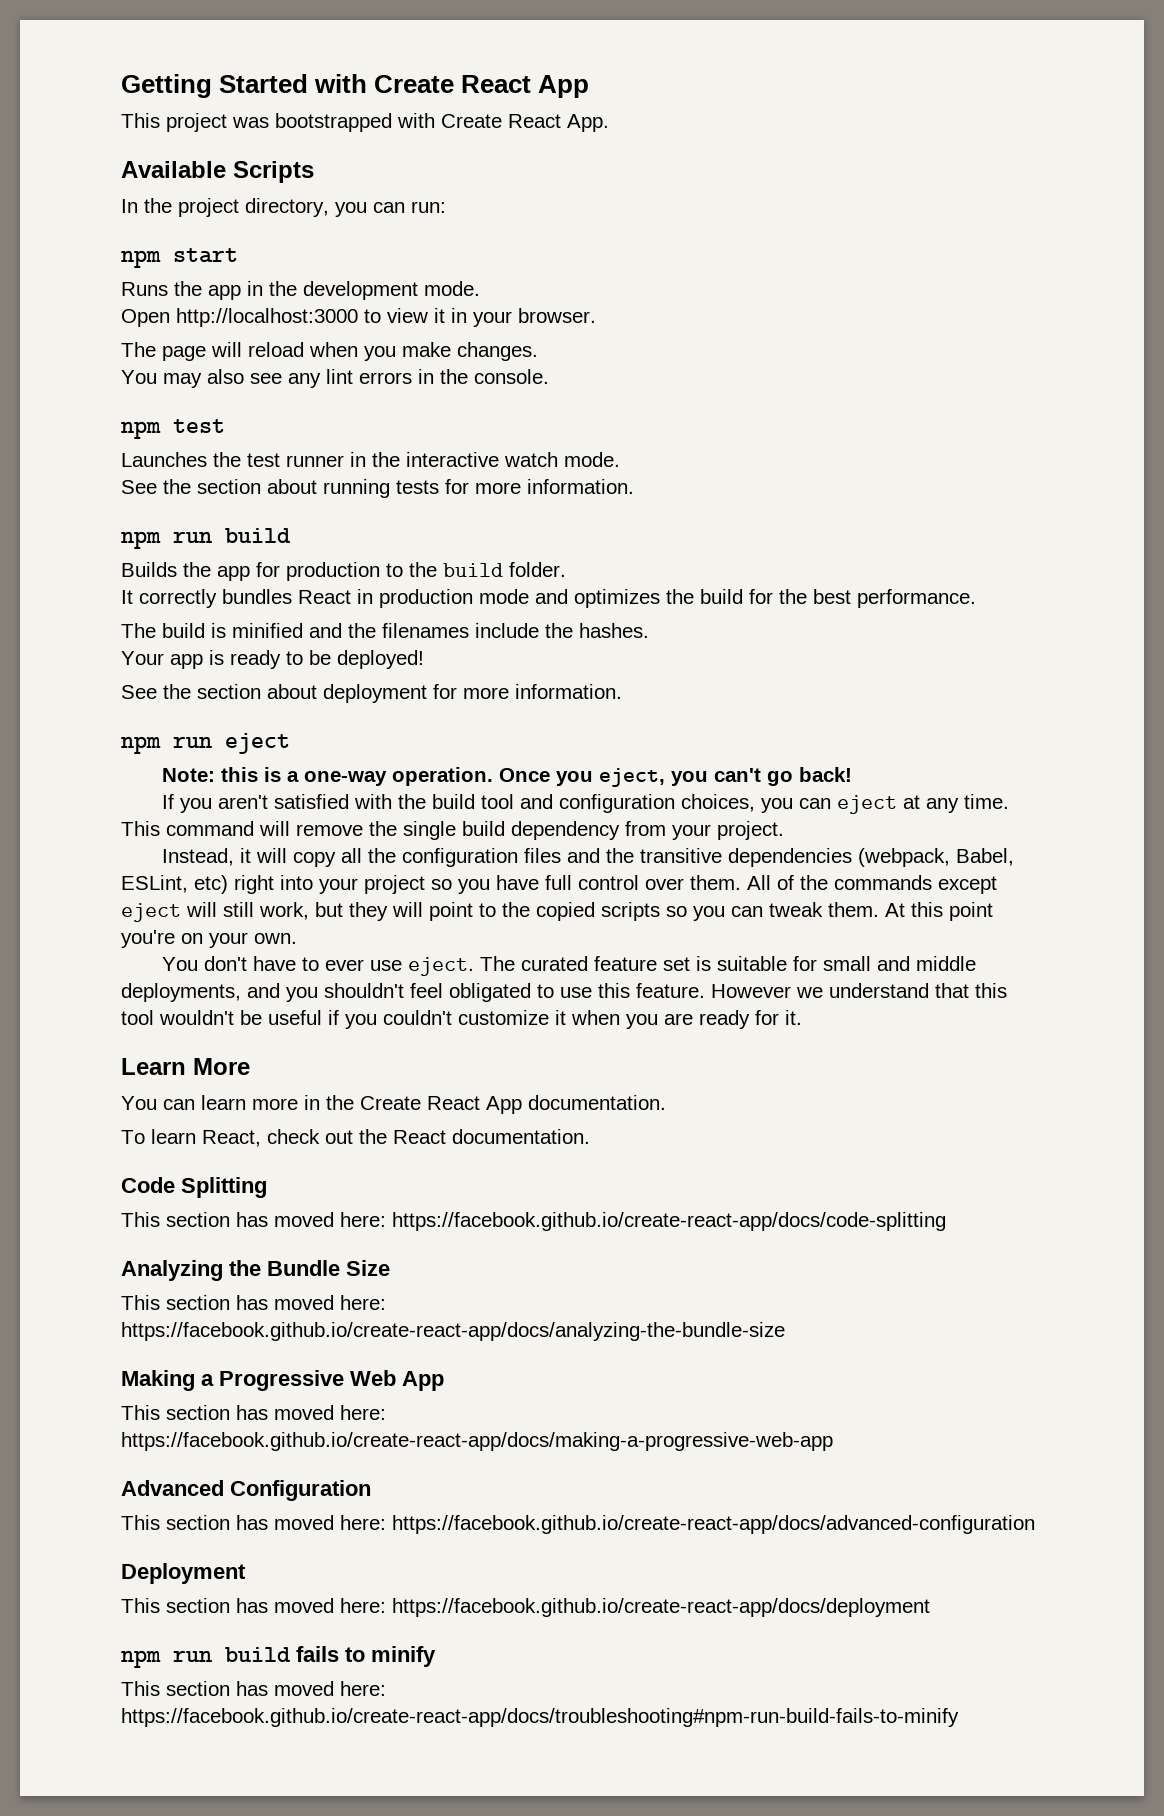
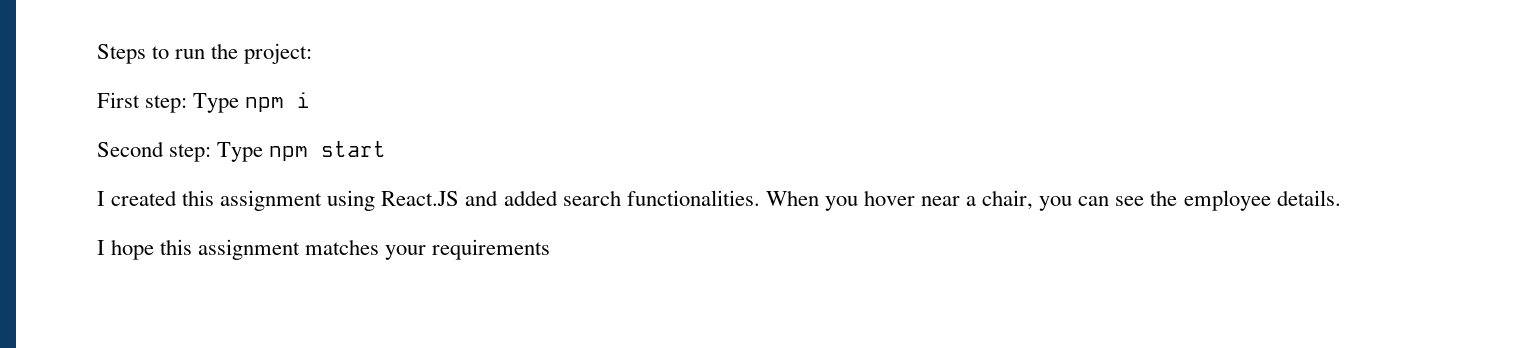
[121,74,590,98] [121,113,609,132] [121,161,314,183] [121,198,446,217] [121,248,238,268] [121,281,480,300] [121,308,596,327] [121,342,538,361] [121,369,549,388] [121,419,225,439] [121,452,620,467] [121,479,634,498] [121,528,291,549] [121,562,566,581] [121,589,976,608] [121,623,649,638] [121,650,424,669] [121,684,622,703] [121,733,290,754] [162,767,853,787] [162,794,1010,814] [121,821,784,840] [162,848,1015,867] [121,875,997,894] [121,902,993,922] [121,930,297,948] [162,956,977,976] [121,983,1007,1002] [121,1010,802,1029] [121,1058,250,1075] [121,1095,666,1114] [121,1129,590,1147] [121,1177,267,1198] [121,1212,946,1231] [121,1260,390,1281] [121,1295,386,1310] [121,1322,785,1341] [121,1370,444,1391] [121,1405,386,1420] [121,1432,833,1451] [121,1480,371,1501] [121,1515,1035,1534] [121,1563,246,1584] [121,1598,930,1617] [121,1646,436,1668] [121,1681,386,1696] [121,1708,959,1727] Getting Started with Create React App // This project was bootstrapped with Create React App. // Available Scripts // In the project directory, you can run: // npm start // Runs the app in the development mode. // Open http://localhost:3000 to view it in your browser. // The page will reload when you make changes. // You may also see any lint errors in the console. // npm test // Launches the test runner in the interactive watch mode. // See the section about running tests for more information. // npm run build // Builds the app for production to the build folder. // It correctly bundles React in production mode and optimizes the build for the best performance. // The build is minified and the filenames include the hashes. // Your app is ready to be deployed! // See the section about deployment for more information. // npm run eject // Note: this is a one-way operation. Once you eject, you can't go back! // If you aren't satisfied with the build tool and configuration choices, you can eject at any time. This command will remove the single build dependency from your project. // Instead, it will copy all the configuration files and the transitive dependencies (webpack, Babel, ESLint, etc) right into your project so you have full control over them. All of the commands except eject will still work, but they will point to the copied scripts so you can tweak them. At this point you're on your own. // You don't have to ever use eject. The curated feature set is suitable for small and middle deployments, and you shouldn't feel obligated to use this feature. However we understand that this tool wouldn't be useful if you couldn't customize it when you are ready for it. // Learn More // You can learn more in the Create React App documentation. // To learn React, check out the React documentation. // Code Splitting // This section has moved here: https://facebook.github.io/create-react-app/docs/code-splitting // Analyzing the Bundle Size // This section has moved here: https://facebook.github.io/create-react-app/docs/analyzing-the-bundle-size // Making a Progressive Web App // This section has moved here: https://facebook.github.io/create-react-app/docs/making-a-progressive-web-app // Advanced Configuration // This section has moved here: https://facebook.github.io/create-react-app/docs/advanced-configuration // Deployment // This section has moved here: https://facebook.github.io/create-react-app/docs/deployment // npm run build fails to minify // This section has moved here: https://facebook.github.io/create-react-app/docs/troubleshooting#npm-run-build-fails-to-minify -> [97,43,313,64] [97,92,311,113] [97,141,387,162] [97,190,1341,211] [97,239,551,260] Steps to run the project: // First step: Type npm i // Second step: Type npm start // I created this assignment using React.JS and added search functionalities. When you hover near a chair, you can see the employee details. // I hope this assignment matches your requirements

